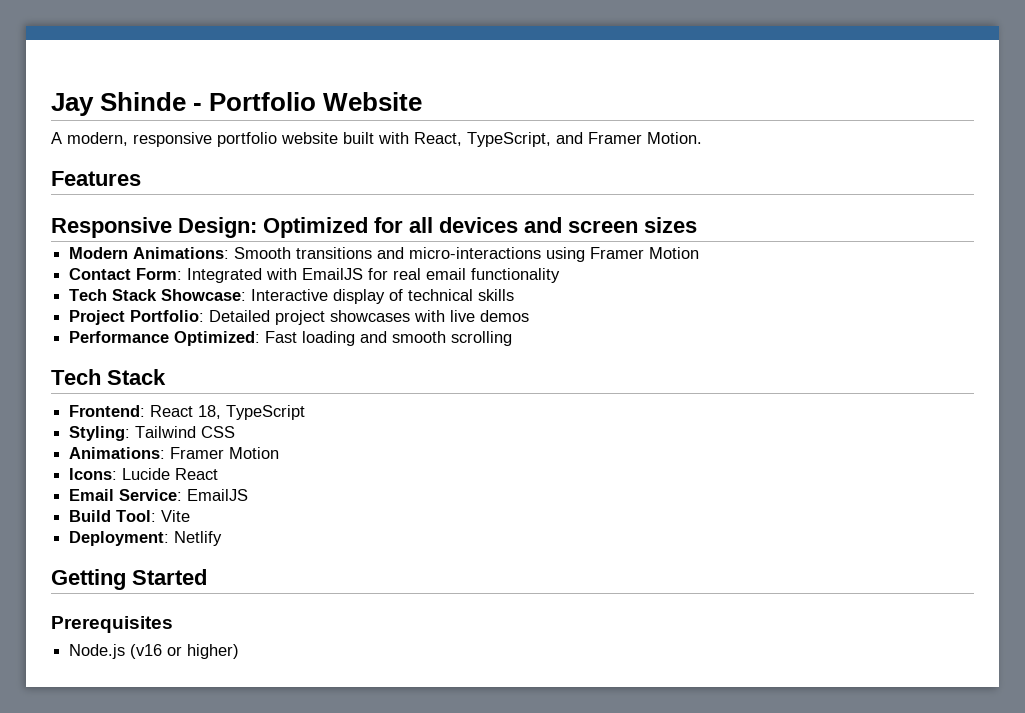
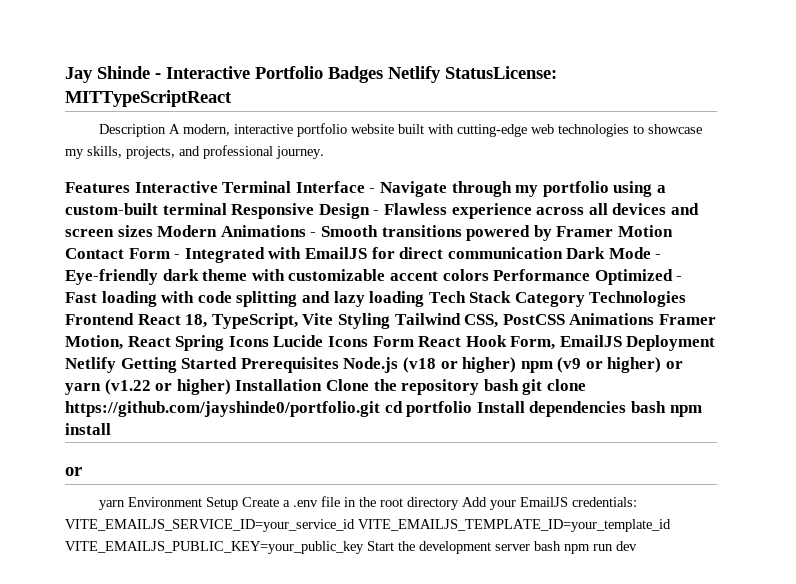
[209,92,423,111] Portfolio Website // -> [166,66,557,83] [65,90,232,107] [99,124,167,137] Interactive Portfolio Badges Netlify StatusLicense: MITTypeScriptReact // Description
[133,132,212,147] responsive -> [234,124,294,134] interactive
[414,132,702,147] [51,171,141,186] [51,217,403,238] React, TypeScript, and Framer Motion. // Features // Responsive Design: Optimized for -> [457,124,703,137] [65,145,324,159] [65,181,666,197] [65,203,585,219] cutting-edge web technologies to showcase my skills, projects, and professional journey. // Features Interactive Terminal Interface - Navigate through my portfolio using a custom-built terminal Responsive Design - Flawless experience across
[69,247,700,262] [69,268,183,280] // Modern Animations: Smooth transitions and micro-interactions using Framer Motion // Contact Form: -> [157,225,673,241] [65,248,181,259] Modern Animations - Smooth transitions powered by Framer Motion Contact Form -
[393,268,561,283] [69,289,515,304] [69,310,530,325] [69,331,513,346] [51,369,166,385] [69,405,306,420] [69,426,236,441] [69,447,280,459] [69,468,219,480] [69,489,249,501] [69,510,191,522] [69,531,223,546] real email functionality // Tech Stack Showcase: Interactive display of technical skills // Project Portfolio: Detailed project showcases with live demos // Performance Optimized: Fast loading and smooth scrolling // Tech Stack // Frontend: React 18, TypeScript // Styling: Tailwind CSS // Animations: Framer Motion // Icons: Lucide React // Email Service: EmailJS // Build Tool: Vite // Deployment: Netlify // -> [399,247,662,259] [65,269,683,285] [65,291,687,307] [65,313,716,329] [65,335,716,351] [65,357,116,373] direct communication Dark Mode - Eye-friendly dark theme with customizable accent colors Performance Optimized - Fast loading with code splitting and lazy loading Tech Stack Category Technologies Frontend React 18, TypeScript, Vite Styling Tailwind CSS, PostCSS Animations Framer Motion, React Spring Icons Lucide Icons Form React Hook Form, EmailJS Deployment Netlify
(207, 577) // -> (238, 363) none
[69,644,240,659] // Node.js (v16 or higher) -> [343,357,684,373] [65,379,586,395] [65,401,702,417] [65,423,111,435] [65,467,82,476] [99,496,638,510] [65,519,671,532] [65,541,637,554] Node.js (v18 or higher) npm (v9 or higher) or yarn (v1.22 or higher) Installation Clone the repository bash git clone https://github.com/jayshinde0/portfolio.git cd portfolio Install dependencies bash npm install // or // yarn Environment Setup Create a .env file in the root directory Add your EmailJS credentials: VITE_EMAILJS_SERVICE_ID=your_service_id VITE_EMAILJS_TEMPLATE_ID=your_template_id VITE_EMAILJS_PUBLIC_KEY=your_public_key Start the development server bash npm run dev

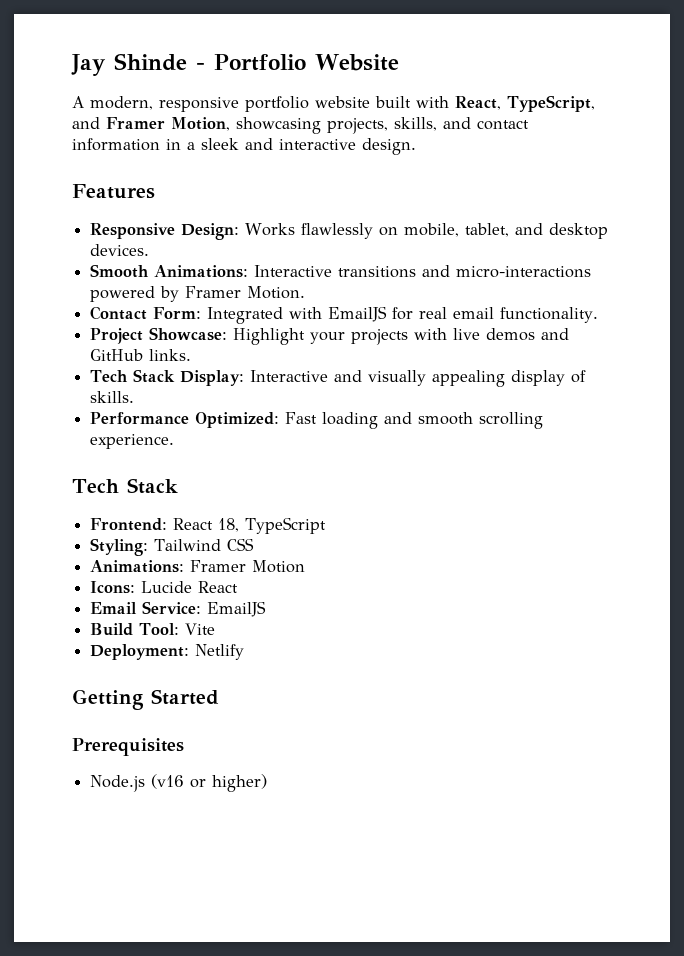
[166,66,557,83] [65,90,232,107] [99,124,167,137] Interactive Portfolio Badges Netlify StatusLicense: MITTypeScriptReact // Description -> [214,54,399,71] Portfolio Website //
[234,124,294,134] interactive -> [159,97,239,112] responsive
[457,124,703,137] [65,145,324,159] [65,181,666,197] [65,203,699,219] [65,225,673,241] [65,247,662,263] [65,269,683,285] [65,291,687,307] [65,313,716,329] [65,335,716,351] [65,357,116,373] cutting-edge web technologies to showcase my skills, projects, and professional journey. // Features Interactive Terminal Interface - Navigate through my portfolio using a custom-built terminal Responsive Design - Flawless experience across all devices and screen sizes Modern Animations - Smooth transitions powered by Framer Motion Contact Form - Integrated with EmailJS for direct communication Dark Mode - Eye-friendly dark theme with customizable accent colors Performance Optimized - Fast loading with code splitting and lazy loading Tech Stack Category Technologies Frontend React 18, TypeScript, Vite Styling Tailwind CSS, PostCSS Animations Framer Motion, React Spring Icons Lucide Icons Form React Hook Form, EmailJS Deployment Netlify -> [455,95,595,112] [72,117,529,134] [72,138,416,155] [72,184,155,199] [90,223,609,240] [90,244,150,256] [90,264,592,278] [90,286,306,302] [90,306,599,324] [90,327,570,345] [90,349,192,361] [90,369,587,387] [90,391,135,403] [90,412,544,429] [90,434,175,449] [72,478,178,494] [90,517,327,534] [90,538,255,556] [90,560,306,573] [90,581,239,594] [90,601,267,617] [90,623,216,636] [90,644,245,660] React, TypeScript, and Framer Motion, showcasing projects, skills, and contact information in a sleek and interactive design. // Features // Responsive Design: Works flawlessly on mobile, tablet, and desktop devices. // Smooth Animations: Interactive transitions and micro-interactions powered by Framer Motion. // Contact Form: Integrated with EmailJS for real email functionality. // Project Showcase: Highlight your projects with live demos and GitHub links. // Tech Stack Display: Interactive and visually appealing display of skills. // Performance Optimized: Fast loading and smooth scrolling experience. // Tech Stack // Frontend: React 18, TypeScript // Styling: Tailwind CSS // Animations: Framer Motion // Icons: Lucide React // Email Service: EmailJS // Build Tool: Vite // Deployment: Netlify //
(238, 363) none -> (219, 697) //
[343,357,684,373] [65,379,586,395] [65,401,702,417] [65,423,111,435] [65,467,82,476] [99,496,638,510] [65,519,671,532] [65,541,637,554] Node.js (v18 or higher) npm (v9 or higher) or yarn (v1.22 or higher) Installation Clone the repository bash git clone https://github.com/jayshinde0/portfolio.git cd portfolio Install dependencies bash npm install // or // yarn Environment Setup Create a .env file in the root directory Add your EmailJS credentials: VITE_EMAILJS_SERVICE_ID=your_service_id VITE_EMAILJS_TEMPLATE_ID=your_template_id VITE_EMAILJS_PUBLIC_KEY=your_public_key Start the development server bash npm run dev -> [90,774,268,792] // Node.js (v16 or higher)

